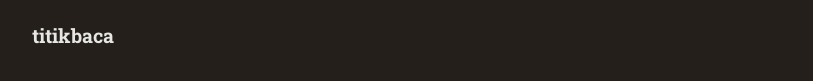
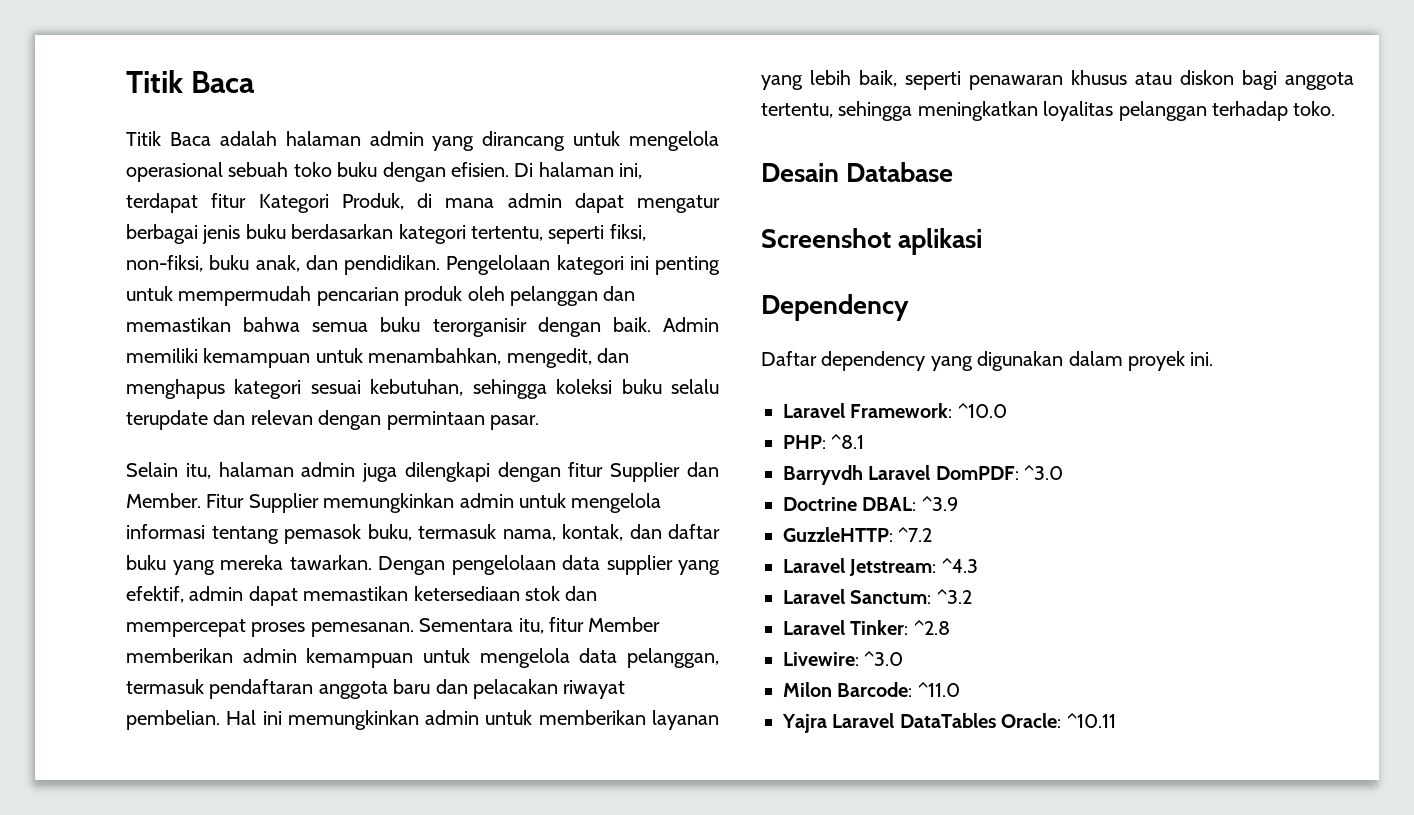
[32,28,114,44] titikbaca -> [126,70,256,93] [126,131,719,151] [126,162,643,182] [126,193,720,213] [126,224,646,244] [126,255,720,275] [126,286,636,306] [126,317,719,337] [126,348,629,368] [126,379,720,399] [126,410,539,430] [126,462,719,482] [126,493,662,513] [126,524,720,544] [126,555,720,575] [126,586,598,606] [126,617,661,637] [126,648,720,668] [126,679,626,699] [126,710,720,730] [761,70,1354,90] [761,101,1336,121] [761,162,954,182] [761,228,983,255] [761,294,909,321] [761,351,1214,371] [783,403,1007,418] [783,434,865,449] [783,465,1064,485] [783,496,958,511] [783,527,933,542] [783,558,978,576] [783,589,972,604] [783,620,950,635] [783,651,904,666] [783,682,960,697] [782,713,1116,733] Titik Baca // Titik Baca adalah halaman admin yang dirancang untuk mengelola operasional sebuah toko buku dengan efisien. Di halaman ini, terdapat fitur Kategori Produk, di mana admin dapat mengatur berbagai jenis buku berdasarkan kategori tertentu, seperti fiksi, non-fiksi, buku anak, dan pendidikan. Pengelolaan kategori ini penting untuk mempermudah pencarian produk oleh pelanggan dan memastikan bahwa semua buku terorganisir dengan baik. Admin memiliki kemampuan untuk menambahkan, mengedit, dan menghapus kategori sesuai kebutuhan, sehingga koleksi buku selalu terupdate dan relevan dengan permintaan pasar. // Selain itu, halaman admin juga dilengkapi dengan fitur Supplier dan Member. Fitur Supplier memungkinkan admin untuk mengelola informasi tentang pemasok buku, termasuk nama, kontak, dan daftar buku yang mereka tawarkan. Dengan pengelolaan data supplier yang efektif, admin dapat memastikan ketersediaan stok dan mempercepat proses pemesanan. Sementara itu, fitur Member memberikan admin kemampuan untuk mengelola data pelanggan, termasuk pendaftaran anggota baru dan pelacakan riwayat pembelian. Hal ini memungkinkan admin untuk memberikan layanan yang lebih baik, seperti penawaran khusus atau diskon bagi anggota tertentu, sehingga meningkatkan loyalitas pelanggan terhadap toko. // Desain Database // Screenshot aplikasi // Dependency // Daftar dependency yang digunakan dalam proyek ini. // Laravel Framework: ^10.0 // PHP: ^8.1 // Barryvdh Laravel DomPDF: ^3.0 // Doctrine DBAL: ^3.9 // GuzzleHTTP: ^7.2 // Laravel Jetstream: ^4.3 // Laravel Sanctum: ^3.2 // Laravel Tinker: ^2.8 // Livewire: ^3.0 // Milon Barcode: ^11.0 // Yajra Laravel DataTables Oracle: ^10.11

